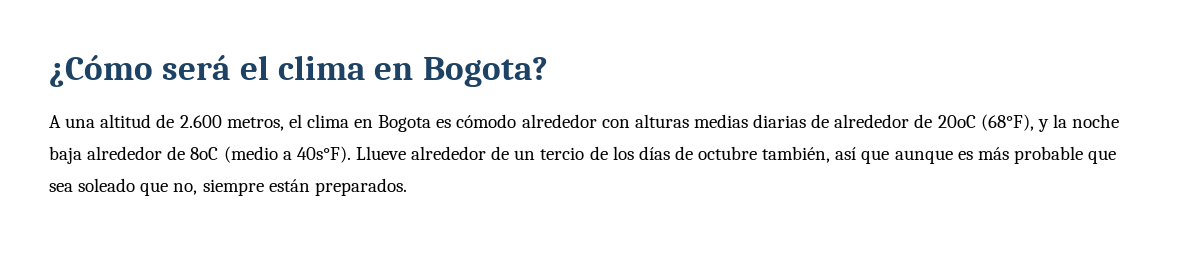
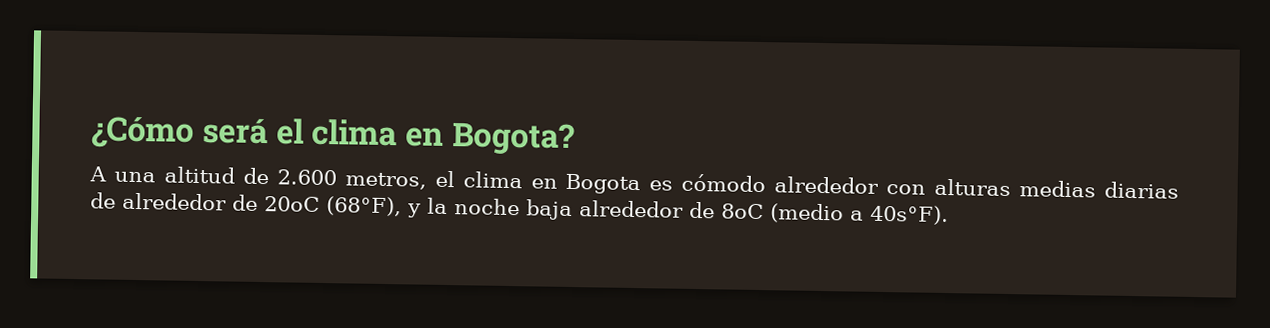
[355,146,1117,164] [49,178,407,196] Llueve alrededor de un tercio de los días de octubre también, así que aunque es más probable que sea soleado que no, siempre están preparados. -> (949, 215) none

